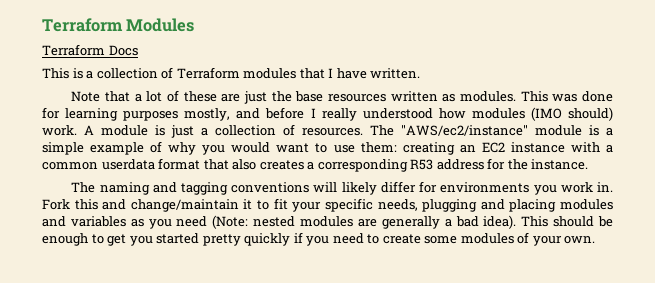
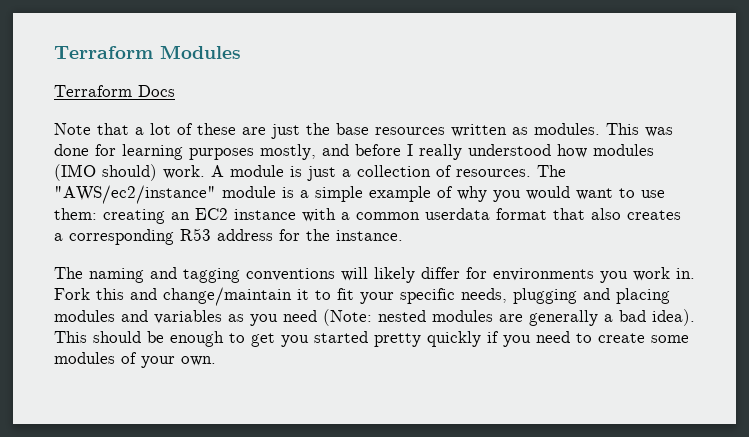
[42,67,421,79] // This is a collection of Terraform modules that I have written. -> (175, 91) none

